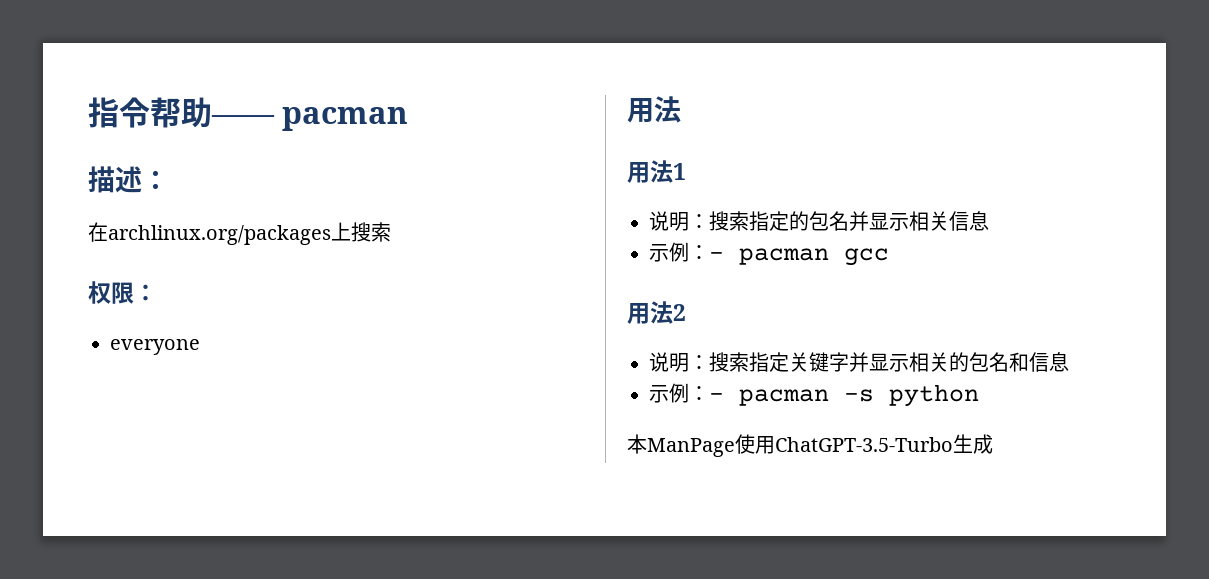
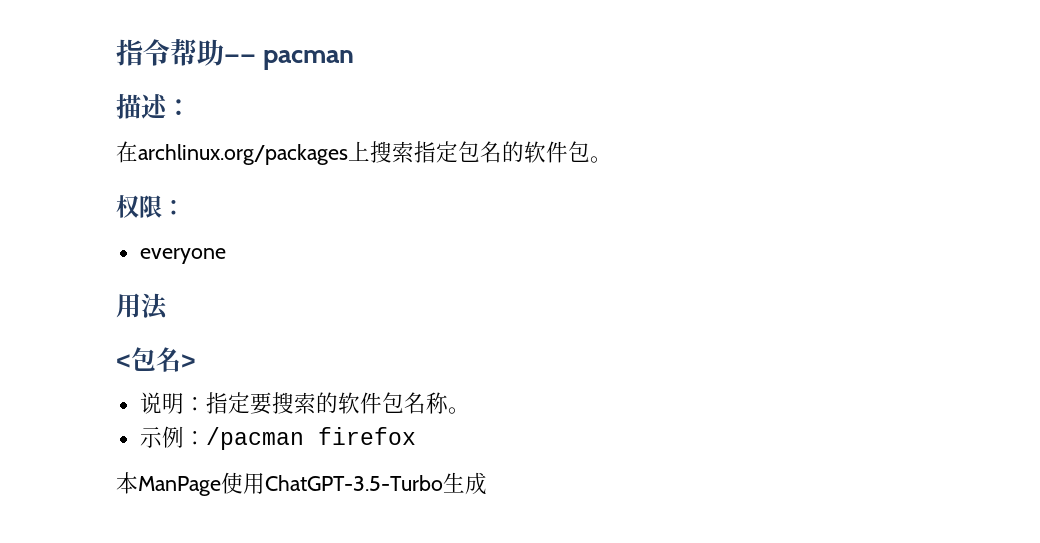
(391, 232) none -> [414,141,612,163] 指定包名的软件包。
[627,160,686,183] [649,211,989,231] [649,242,889,266] [627,301,686,324] [649,352,1069,372] [649,383,979,407] 用法1 // 说明：搜索指定的包名并显示相关信息 // 示例：- pacman gcc // 用法2 // 说明：搜索指定关键字并显示相关的包名和信息 // 示例：- pacman -s python -> [116,347,196,372] [139,392,470,415] [139,426,416,450] <包名> // 说明：指定要搜索的软件包名称。 // 示例：/pacman firefox

